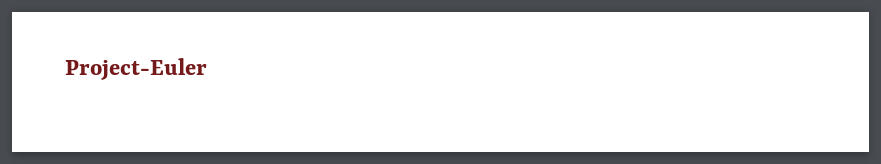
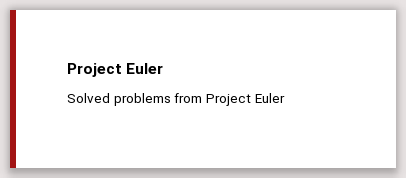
[65,58,207,80] Project-Euler -> [67,63,164,77] [67,93,285,106] Project Euler // Solved problems from Project Euler

